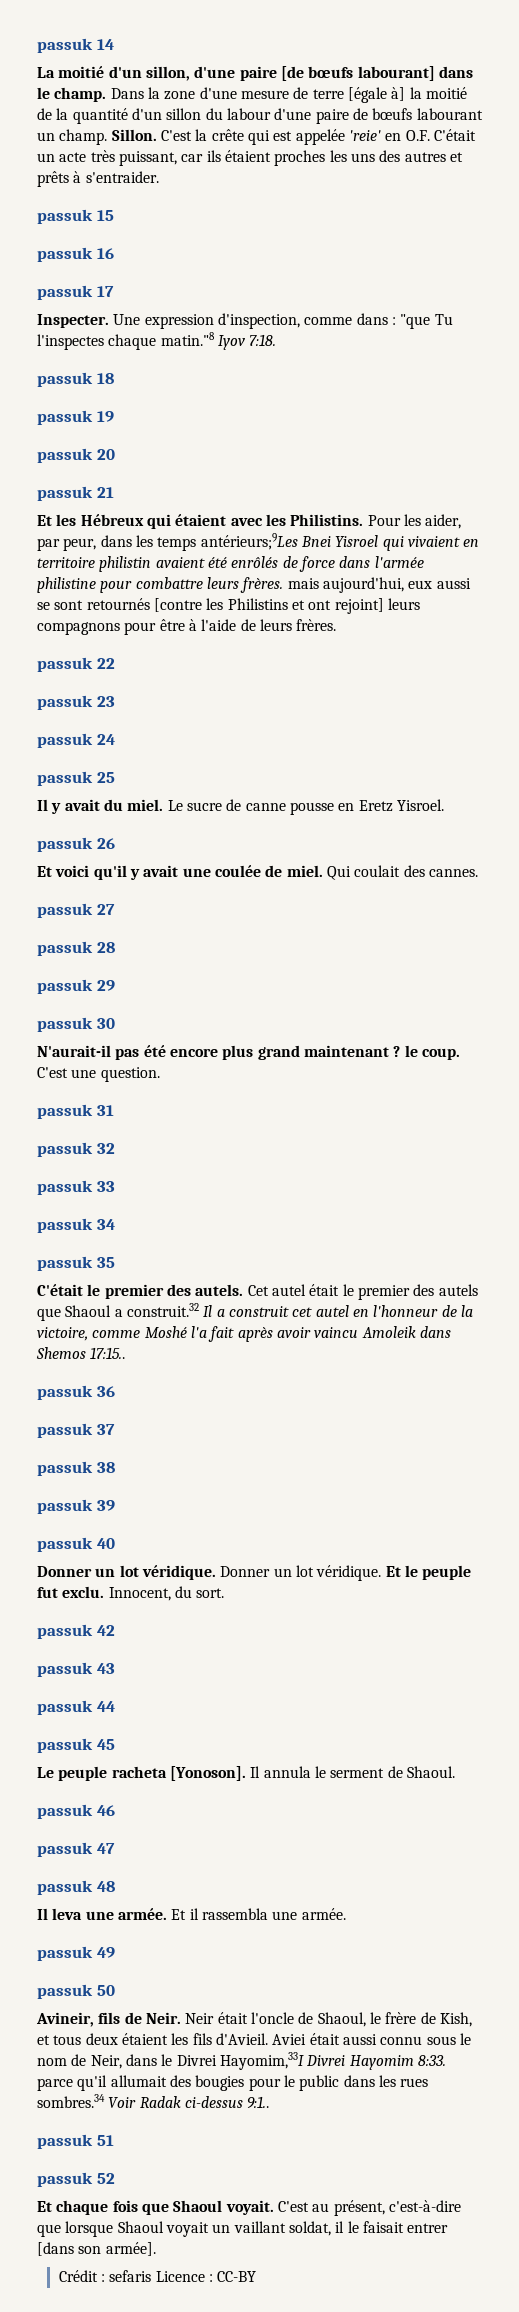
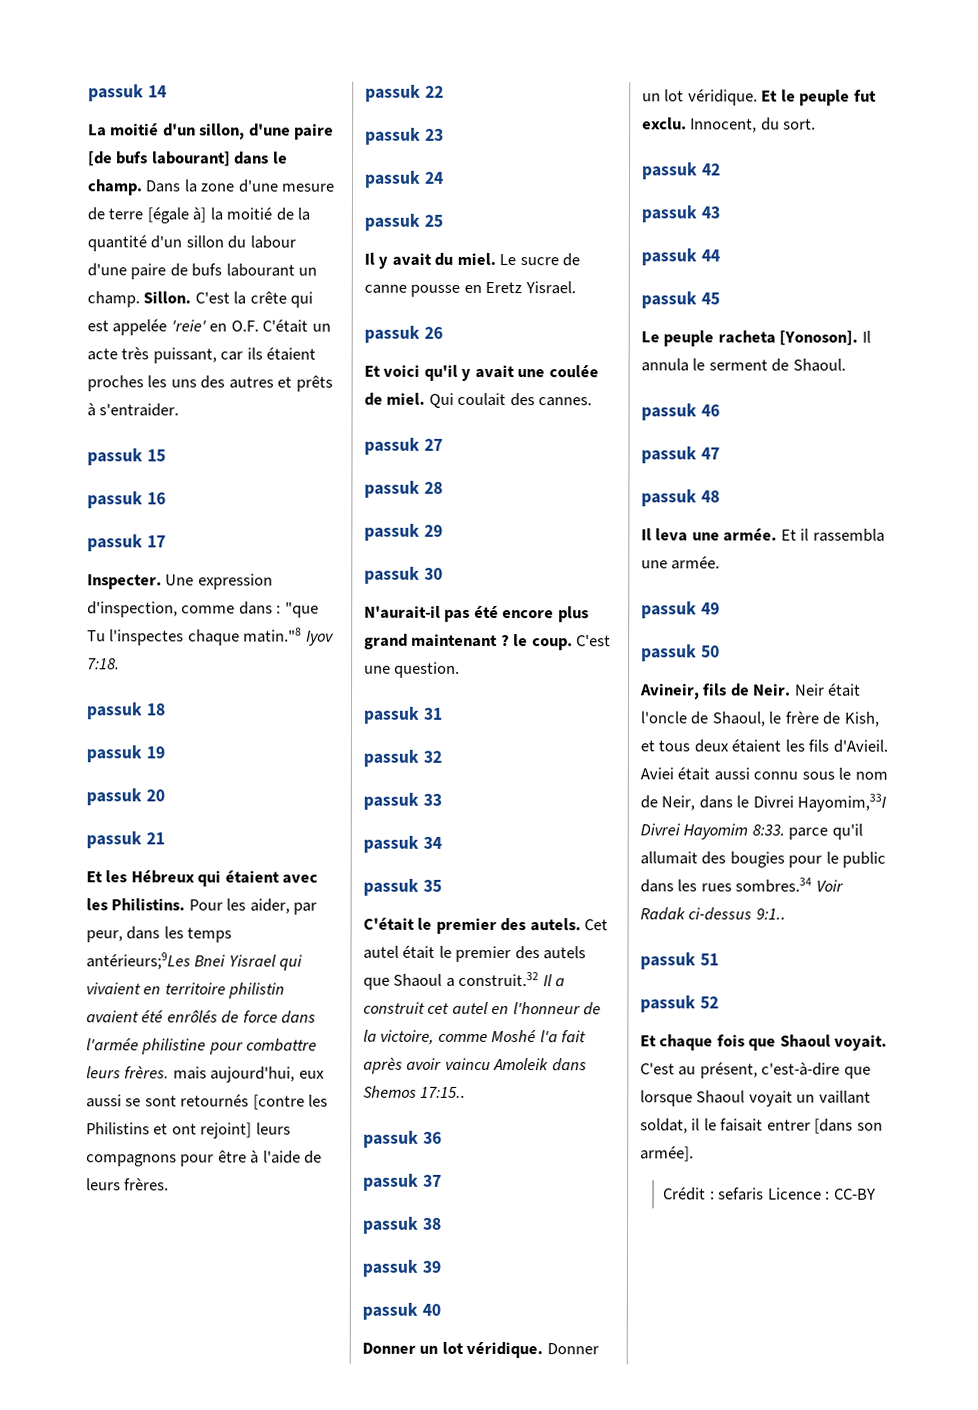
[308,66,354,78] bœufs -> [116,151,149,165] bufs
[372,108,413,120] bœufs -> [191,263,223,277] bufs
[335,535,379,547] Yisroel -> [228,954,277,967] Yisrael
[396,799,444,811] Yisroel. -> [524,281,576,295] Yisrael.

